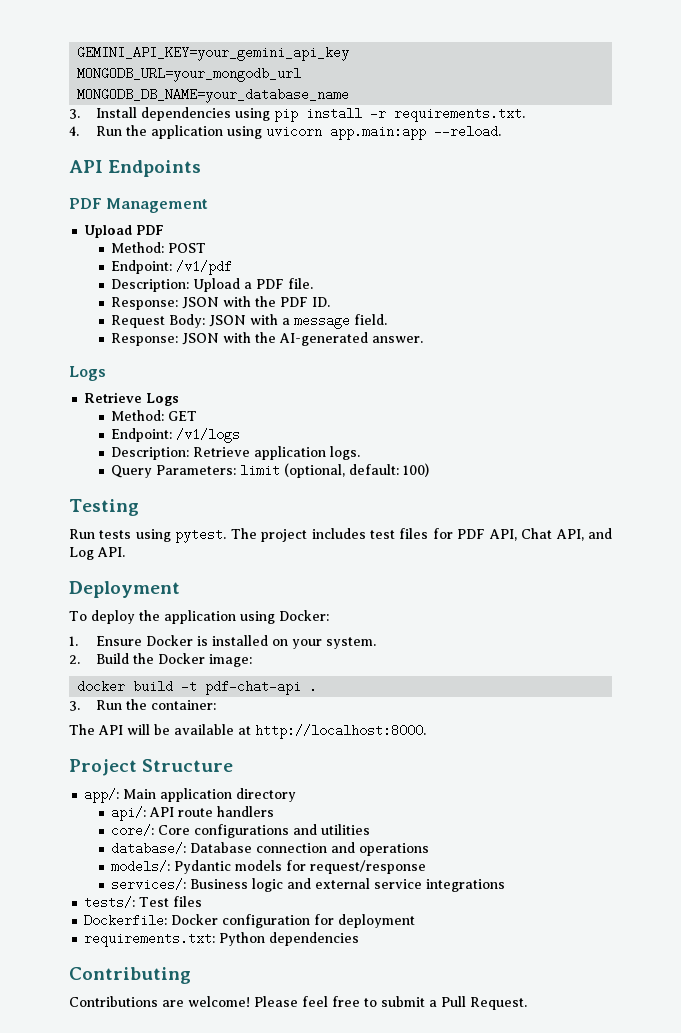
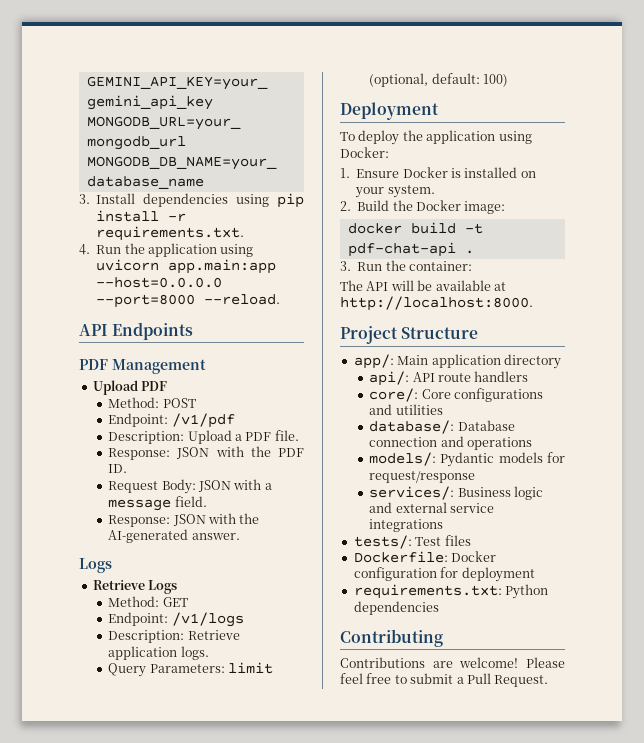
(426, 132) none -> [96,277,223,288] [96,294,196,308] --host=0.0.0.0 --port=8000
[69,499,139,516] [69,528,613,543] [69,547,125,560] // Testing // Run tests using pytest. The project includes test files for PDF API, Chat API, and Log API. -> (508, 80) none

